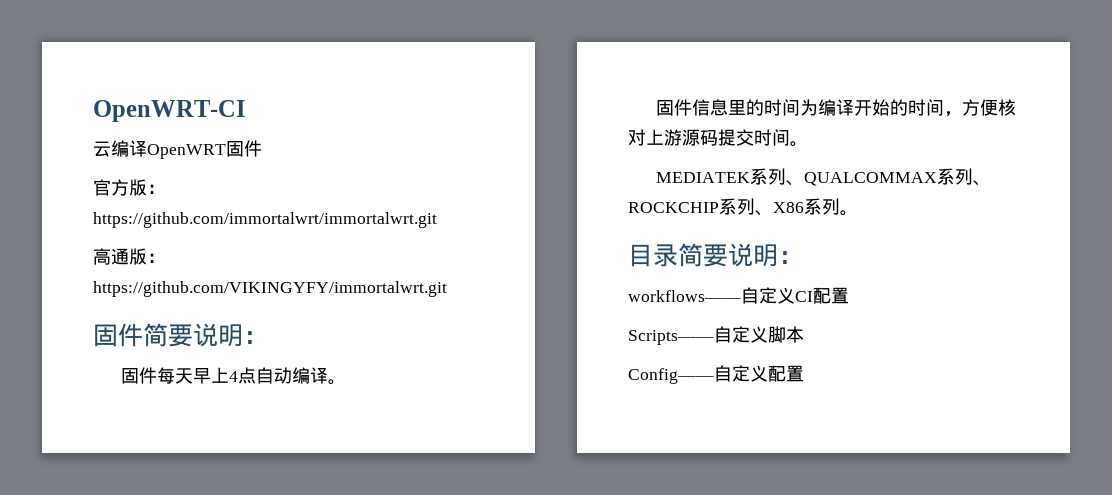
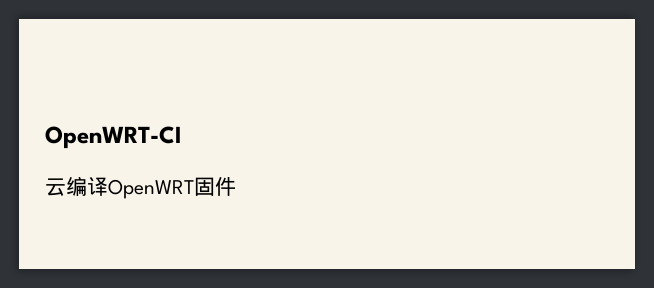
[93,179,165,196] [93,212,437,228] [93,248,165,265] [93,281,447,297] [93,323,268,347] [120,367,346,385] [655,99,1016,117] [628,129,808,147] [655,168,991,186] [628,198,858,216] [628,243,803,267] [628,287,849,304] [628,326,804,345] [628,365,804,384] // 官方版：https://github.com/immortalwrt/immortalwrt.git // 高通版：https://github.com/VIKINGYFY/immortalwrt.git // 固件简要说明： // 固件每天早上4点自动编译。 // 固件信息里的时间为编译开始的时间，方便核对上游源码提交时间。 // MEDIATEK系列、QUALCOMMAX系列、ROCKCHIP系列、X86系列。 // 目录简要说明： // workflows——自定义CI配置 // Scripts——自定义脚本 // Config——自定义配置 -> (236, 186) none

